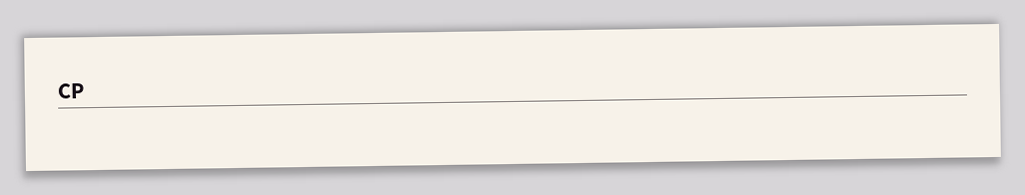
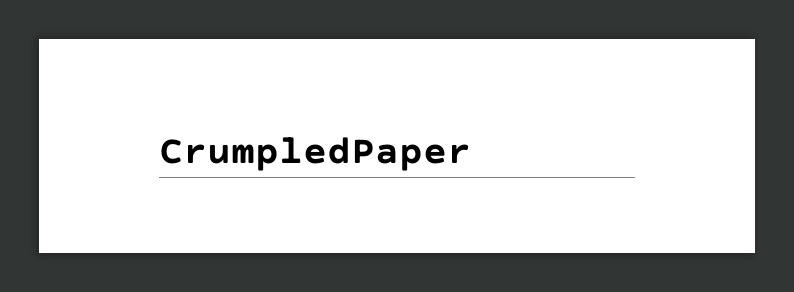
[57,83,84,99] CP -> [159,137,471,171] CrumpledPaper

